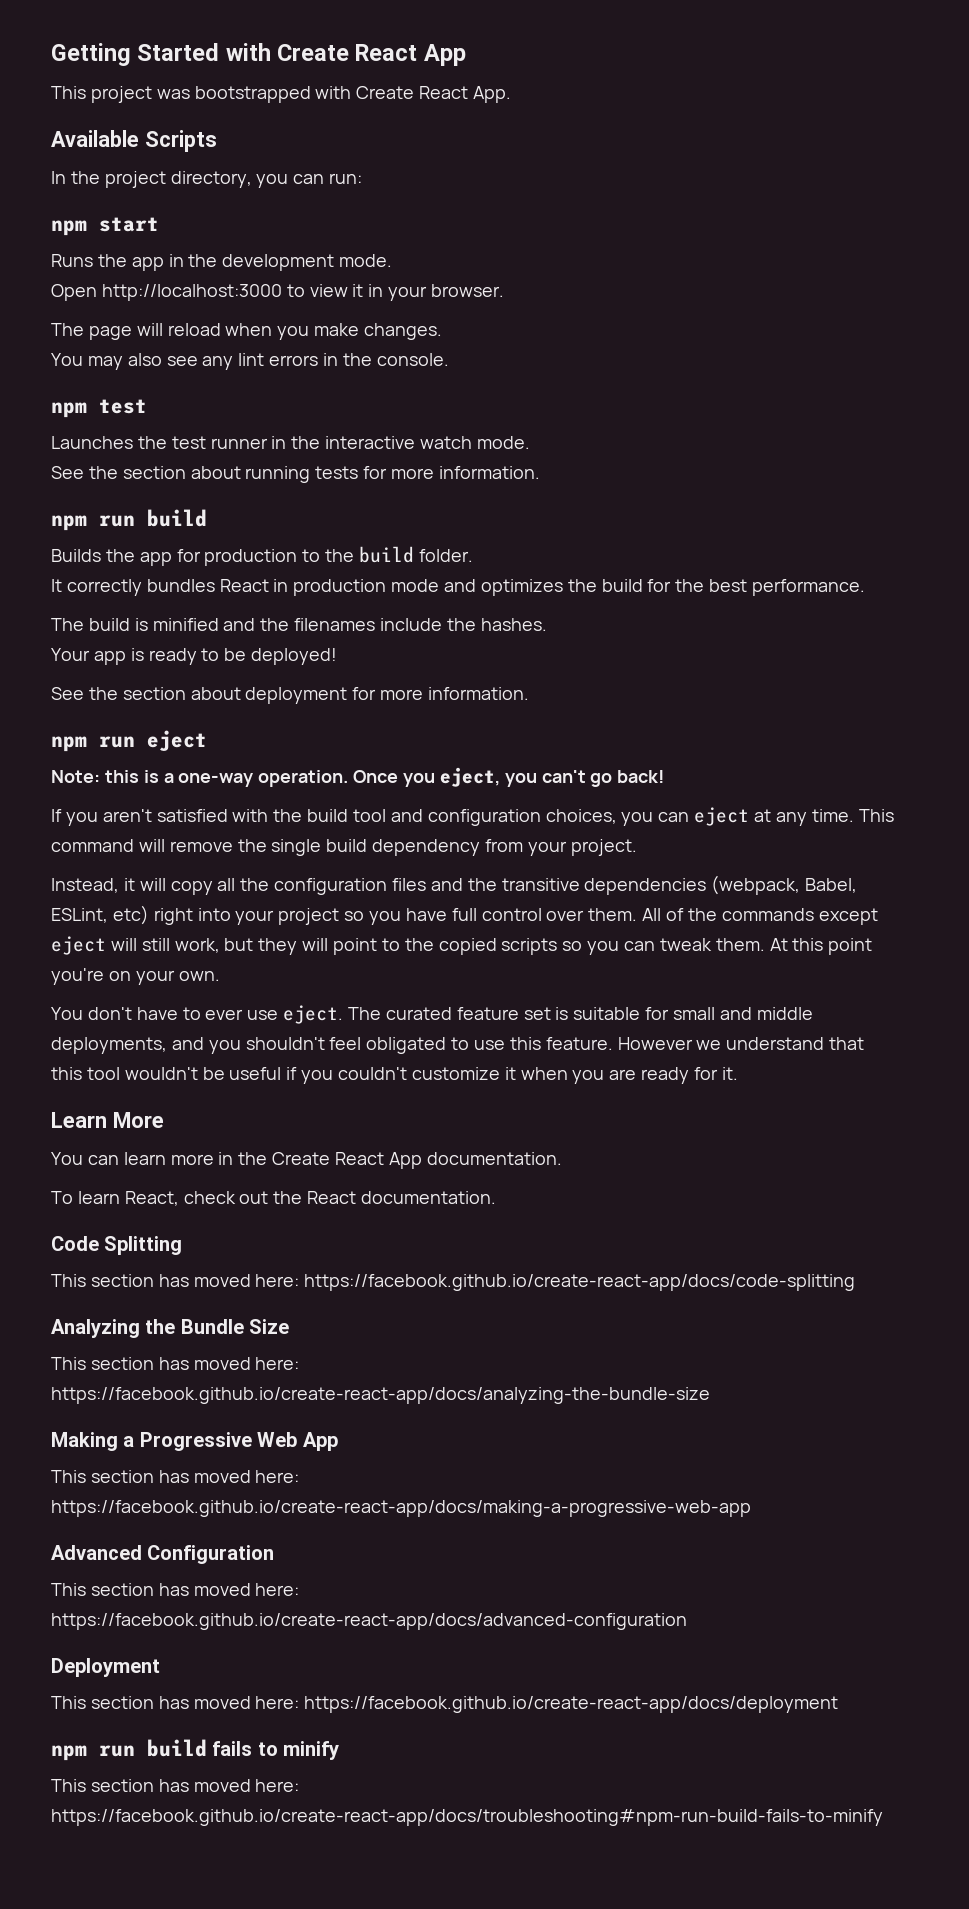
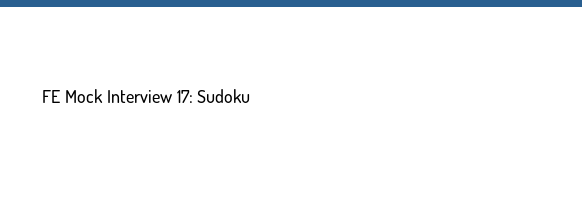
[51,43,466,66] [51,86,512,103] [51,130,217,152] [51,171,363,188] [51,217,159,236] [51,254,393,271] [51,284,505,301] [51,323,443,340] [51,353,449,370] [51,399,147,418] [51,436,530,449] [51,466,540,483] [51,509,207,531] [51,546,473,566] [51,579,866,596] [51,618,547,631] [51,648,338,665] [51,687,530,704] [51,730,207,752] [51,767,665,787] [51,807,894,826] [51,839,637,856] [51,875,858,895] [51,905,878,925] [51,936,873,955] [51,968,220,985] [51,1005,813,1024] [51,1037,865,1054] [51,1067,738,1084] [51,1112,164,1128] [51,1152,562,1169] [51,1191,497,1206] [51,1236,183,1255] [51,1274,856,1291] [51,1319,290,1338] [51,1357,300,1370] [51,1387,710,1404] [51,1432,338,1451] [51,1470,300,1483] [51,1500,751,1517] [51,1545,275,1564] [51,1583,300,1596] [51,1613,687,1630] [51,1658,160,1677] [51,1696,839,1713] [51,1739,340,1761] [51,1779,300,1792] [51,1809,883,1826] Getting Started with Create React App // This project was bootstrapped with Create React App. // Available Scripts // In the project directory, you can run: // npm start // Runs the app in the development mode. // Open http://localhost:3000 to view it in your browser. // The page will reload when you make changes. // You may also see any lint errors in the console. // npm test // Launches the test runner in the interactive watch mode. // See the section about running tests for more information. // npm run build // Builds the app for production to the build folder. // It correctly bundles React in production mode and optimizes the build for the best performance. // The build is minified and the filenames include the hashes. // Your app is ready to be deployed! // See the section about deployment for more information. // npm run eject // Note: this is a one-way operation. Once you eject, you can't go back! // If you aren't satisfied with the build tool and configuration choices, you can eject at any time. This command will remove the single build dependency from your project. // Instead, it will copy all the configuration files and the transitive dependencies (webpack, Babel, ESLint, etc) right into your project so you have full control over them. All of the commands except eject will still work, but they will point to the copied scripts so you can tweak them. At this point you're on your own. // You don't have to ever use eject. The curated feature set is suitable for small and middle deployments, and you shouldn't feel obligated to use this feature. However we understand that this tool wouldn't be useful if you couldn't customize it when you are ready for it. // Learn More // You can learn more in the Create React App documentation. // To learn React, check out the React documentation. // Code Splitting // This section has moved here: https://facebook.github.io/create-react-app/docs/code-splitting // Analyzing the Bundle Size // This section has moved here: https://facebook.github.io/create-react-app/docs/analyzing-the-bundle-size // Making a Progressive Web App // This section has moved here: https://facebook.github.io/create-react-app/docs/making-a-progressive-web-app // Advanced Configuration // This section has moved here: https://facebook.github.io/create-react-app/docs/advanced-configuration // Deployment // This section has moved here: https://facebook.github.io/create-react-app/docs/deployment // npm run build fails to minify // This section has moved here: https://facebook.github.io/create-react-app/docs/troubleshooting#npm-run-build-fails-to-minify -> [42,89,251,103] FE Mock Interview 17: Sudoku

